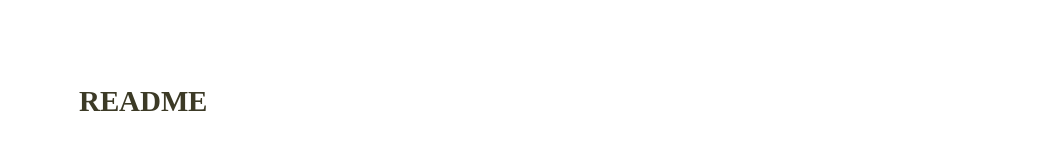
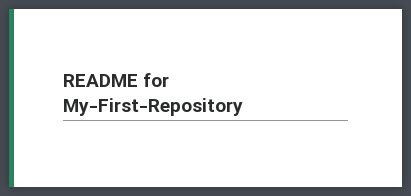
(207, 101) none -> [143,73,170,87] [63,98,243,116] for My-First-Repository

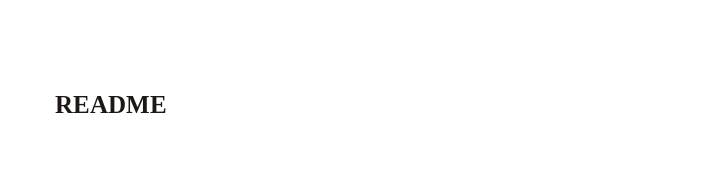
[143,73,170,87] [63,98,243,116] for My-First-Repository -> (167, 104) none

